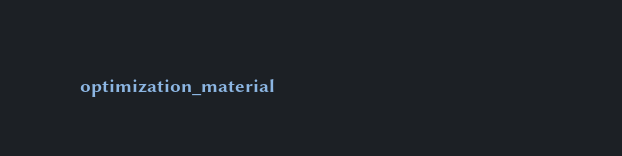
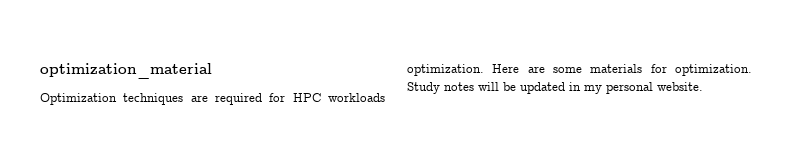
(275, 88) none -> [40,93,385,105] [407,64,752,76] [407,82,703,94] // Optimization techniques are required for HPC workloads optimization. Here are some materials for optimization. Study notes will be updated in my personal website.

